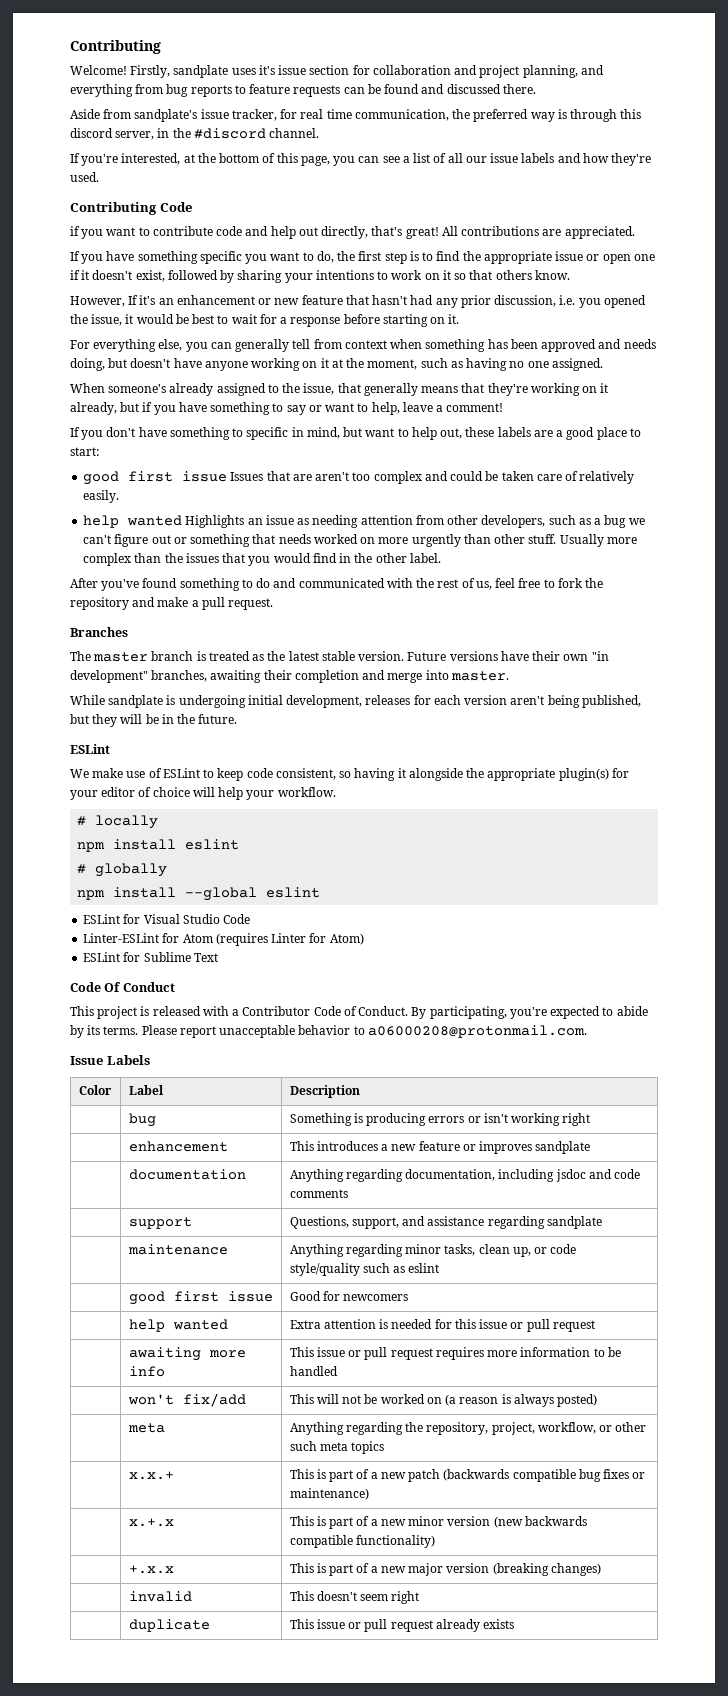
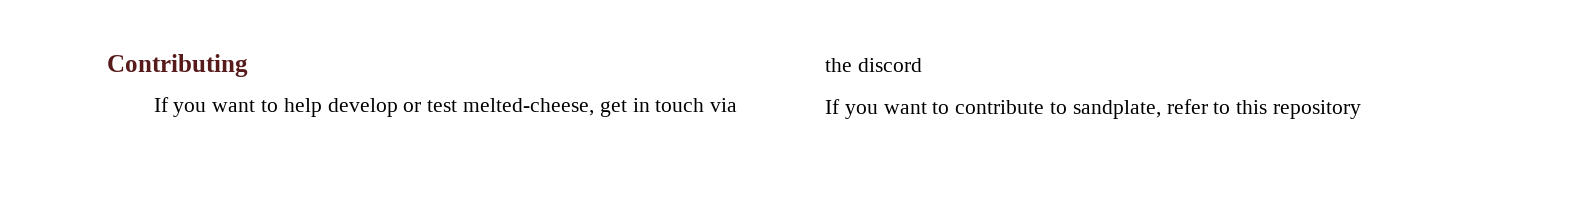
[70,65,604,78] [70,84,536,97] [70,109,642,122] [70,128,320,140] [70,153,652,166] [70,172,99,182] [70,202,192,215] [70,226,635,239] [70,251,655,264] [70,270,570,283] [70,295,646,308] [70,314,460,327] [70,339,656,352] [70,358,603,371] [70,383,609,396] [70,402,504,415] [70,427,641,440] [70,447,99,456] [83,471,635,485] [83,490,120,503] [83,515,645,528] [83,534,637,547] [83,553,441,566] [70,578,604,591] [70,597,274,610] [70,627,128,637] [70,651,609,662] [70,670,509,683] [70,695,641,708] [70,714,238,727] [70,744,110,754] [70,768,629,781] [70,787,336,800] [77,815,159,829] [77,839,240,852] [77,863,168,877] [77,887,321,901] [83,914,251,924] [83,933,364,946] [83,952,218,962] [70,982,175,992] [70,1006,648,1019] [70,1025,587,1038] [70,1055,150,1065] [78,1085,112,1095] [128,1085,164,1095] [289,1085,360,1098] [128,1113,156,1127] [289,1113,591,1126] [128,1141,228,1152] [289,1141,591,1154] [128,1169,246,1180] [289,1169,641,1182] [289,1189,348,1198] [128,1217,192,1229] [289,1216,602,1229] [127,1244,228,1255] [289,1244,577,1257] [289,1263,440,1276] [128,1291,273,1305] [289,1291,409,1301] [128,1319,228,1332] [289,1319,595,1332] [128,1347,246,1361] [128,1366,165,1377] [289,1347,621,1360] [289,1366,338,1376] [127,1393,246,1407] [289,1394,598,1407] [127,1423,165,1433] [289,1422,647,1435] [289,1441,385,1454] [128,1471,174,1480] [289,1469,646,1482] [289,1488,369,1500] [128,1518,174,1527] [289,1516,587,1529] [289,1535,435,1548] [128,1565,174,1574] [289,1563,601,1576] [128,1591,192,1602] [289,1591,420,1604] [128,1619,210,1632] [289,1619,515,1632] Welcome! Firstly, sandplate uses it's issue section for collaboration and project planning, and everything from bug reports to feature requests can be found and discussed there. // Aside from sandplate's issue tracker, for real time communication, the preferred way is through this discord server, in the #discord channel. // If you're interested, at the bottom of this page, you can see a list of all our issue labels and how they're used. // Contributing Code // if you want to contribute code and help out directly, that's great! All contributions are appreciated. // If you have something specific you want to do, the first step is to find the appropriate issue or open one if it doesn't exist, followed by sharing your intentions to work on it so that others know. // However, If it's an enhancement or new feature that hasn't had any prior discussion, i.e. you opened the issue, it would be best to wait for a response before starting on it. // For everything else, you can generally tell from context when something has been approved and needs doing, but doesn't have anyone working on it at the moment, such as having no one assigned. // When someone's already assigned to the issue, that generally means that they're working on it already, but if you have something to say or want to help, leave a comment! // If you don't have something to specific in mind, but want to help out, these labels are a good place to start: // good first issue Issues that are aren't too complex and could be taken care of relatively easily. // help wanted Highlights an issue as needing attention from other developers, such as a bug we can't figure out or something that needs worked on more urgently than other stuff. Usually more complex than the issues that you would find in the other label. // After you've found something to do and communicated with the rest of us, feel free to fork the repository and make a pull request. // Branches // The master branch is treated as the latest stable version. Future versions have their own "in development" branches, awaiting their completion and merge into master. // While sandplate is undergoing initial development, releases for each version aren't being published, but they will be in the future. // ESLint // We make use of ESLint to keep code consistent, so having it alongside the appropriate plugin(s) for your editor of choice will help your workflow. // # locally // npm install eslint // # globally // npm install --global eslint // ESLint for Visual Studio Code // Linter-ESLint for Atom (requires Linter for Atom) // ESLint for Sublime Text // Code Of Conduct // This project is released with a Contributor Code of Conduct. By participating, you're expected to abide by its terms. Please report unacceptable behavior to a06000208@protonmail.com. // Issue Labels // Color | Label | Description // | bug | Something is producing errors or isn't working right // | enhancement | This introduces a new feature or improves sandplate // | documentation | Anything regarding documentation, including jsdoc and code comments // | support | Questions, support, and assistance regarding sandplate // | maintenance | Anything regarding minor tasks, clean up, or code style/quality such as eslint // | good first issue | Good for newcomers // | help wanted | Extra attention is needed for this issue or pull request // | awaiting more info | This issue or pull request requires more information to be handled // | won't fix/add | This will not be worked on (a reason is always posted) // | meta | Anything regarding the repository, project, workflow, or other such meta topics // | x.x.+ | This is part of a new patch (backwards compatible bug fixes or maintenance) // | x.+.x | This is part of a new minor version (new backwards compatible functionality) // | +.x.x | This is part of a new major version (breaking changes) // | invalid | This doesn't seem right // | duplicate | This issue or pull request already exists -> [153,97,738,117] [825,58,922,72] [825,99,1362,119] If you want to help develop or test melted-cheese, get in touch via the discord // If you want to contribute to sandplate, refer to this repository

